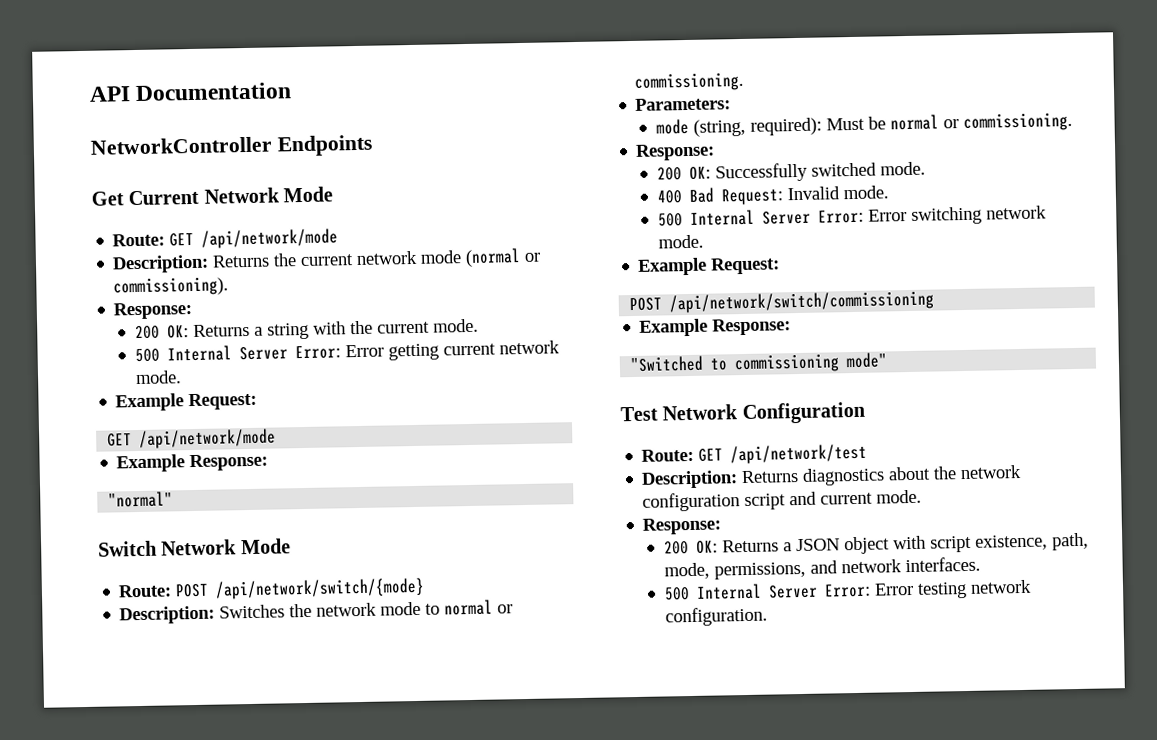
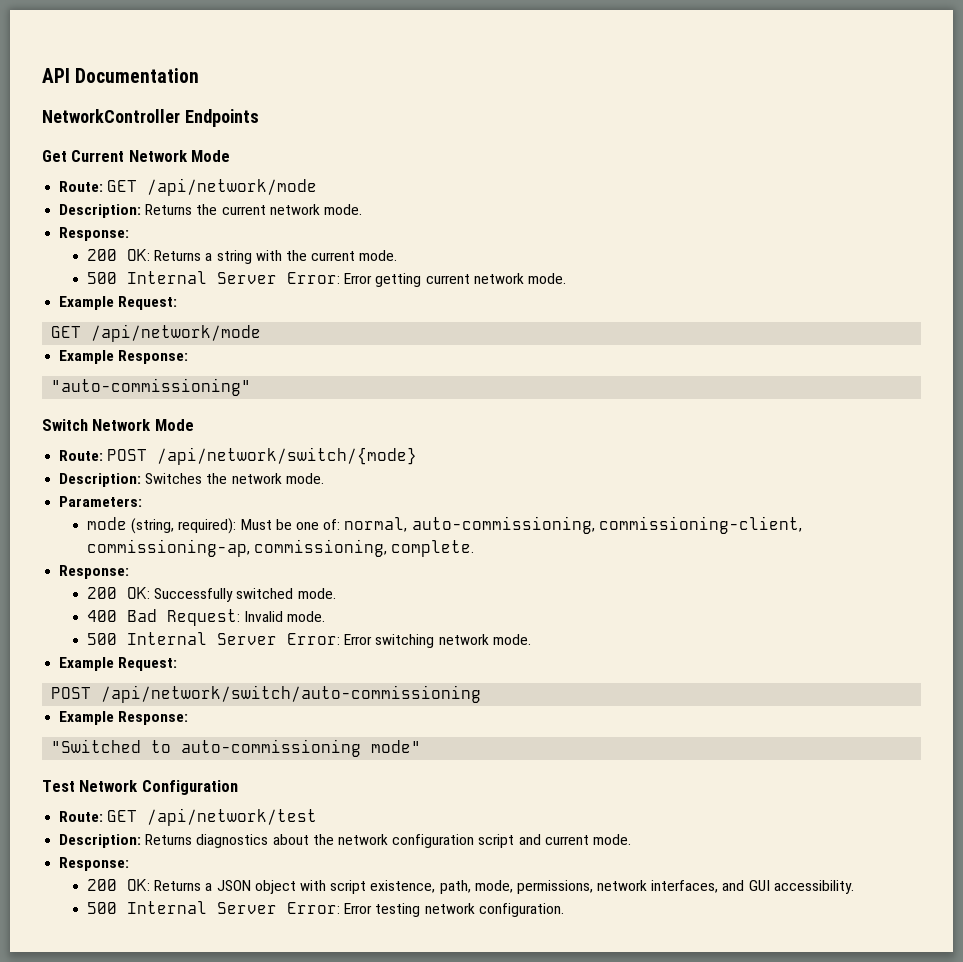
[420,248,542,268] [113,276,230,297] mode (normal or commissioning). -> [323,204,362,215] mode.
[108,491,174,508] "normal" -> [51,378,252,396] "auto-commissioning"
[380,599,514,616] [634,71,745,92] mode to normal or commissioning. -> [285,473,324,484] mode.
[889,111,1073,132] normal or commissioning. -> [295,516,802,534] [87,539,475,557] one of: normal, auto-commissioning, commissioning-client, commissioning-ap, commissioning, complete.
[669,290,935,314] /api/network/switch/commissioning -> [101,685,482,703] /api/network/switch/auto-commissioning
[734,353,841,374] commissioning -> [181,739,362,757] auto-commissioning
[809,556,981,574] and network interfaces. -> [597,880,854,894] network interfaces, and GUI accessibility.

